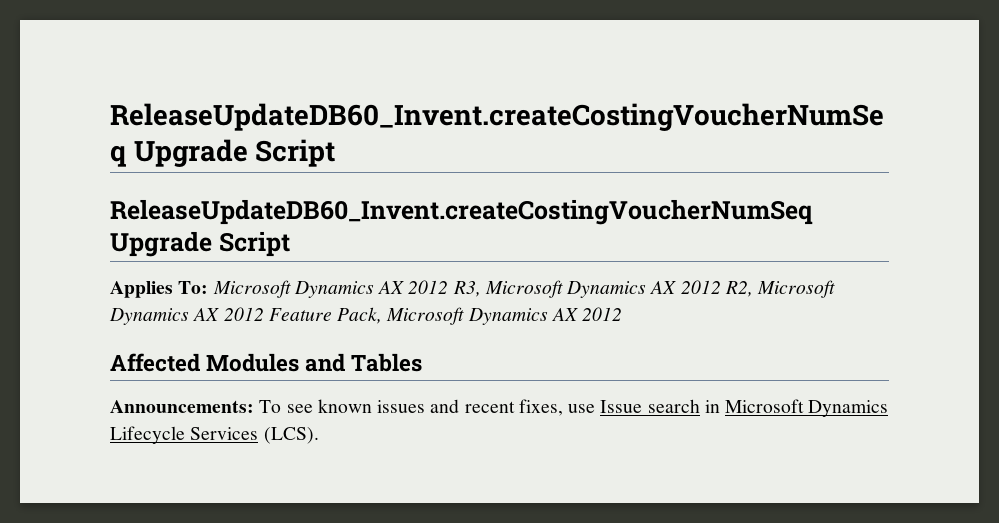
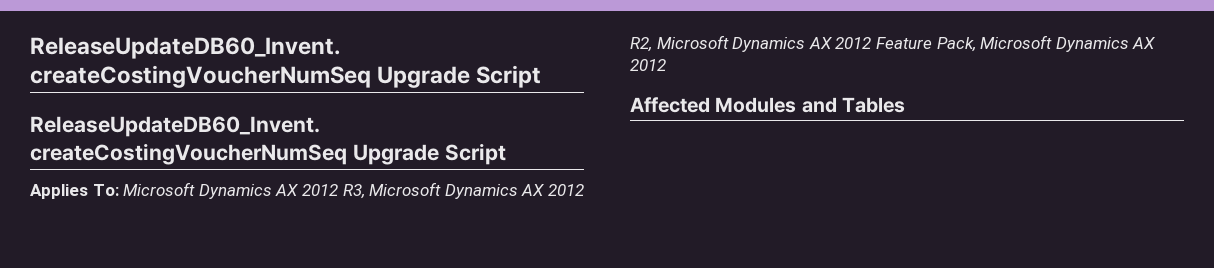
[110,399,889,417] [110,426,319,444] // Announcements: To see known issues and recent fixes, use Issue search in Microsoft Dynamics Lifecycle Services (LCS). -> (906, 105) none

